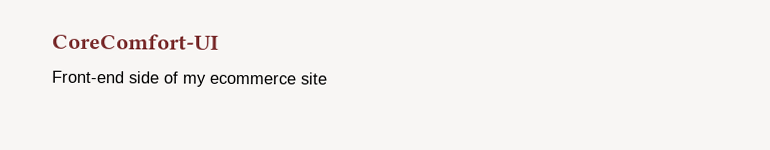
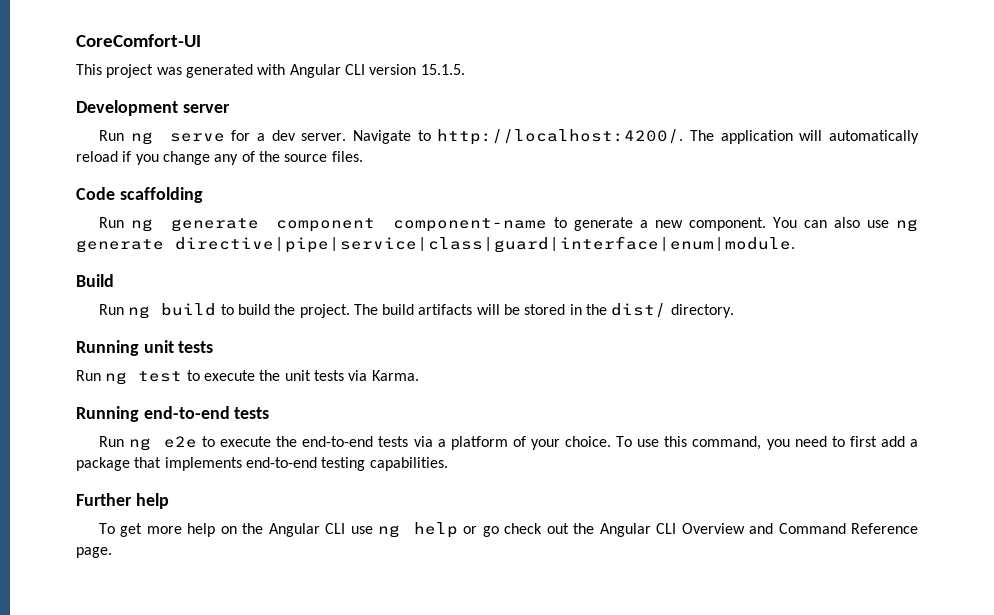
[51,70,328,87] Front-end side of my ecommerce site -> [76,64,465,78] [76,100,230,116] [98,129,919,145] [76,151,363,165] [76,187,203,203] [98,217,918,232] [76,236,795,253] [76,274,114,287] [98,303,734,319] [76,340,214,356] [76,370,419,385] [76,406,270,422] [98,436,918,451] [76,457,448,471] [76,493,169,509] [98,522,919,538] [76,547,112,558] This project was generated with Angular CLI version 15.1.5. // Development server // Run ng serve for a dev server. Navigate to http://localhost:4200/. The application will automatically reload if you change any of the source files. // Code scaffolding // Run ng generate component component-name to generate a new component. You can also use ng generate directive|pipe|service|class|guard|interface|enum|module. // Build // Run ng build to build the project. The build artifacts will be stored in the dist/ directory. // Running unit tests // Run ng test to execute the unit tests via Karma. // Running end-to-end tests // Run ng e2e to execute the end-to-end tests via a platform of your choice. To use this command, you need to first add a package that implements end-to-end testing capabilities. // Further help // To get more help on the Angular CLI use ng help or go check out the Angular CLI Overview and Command Reference page.

